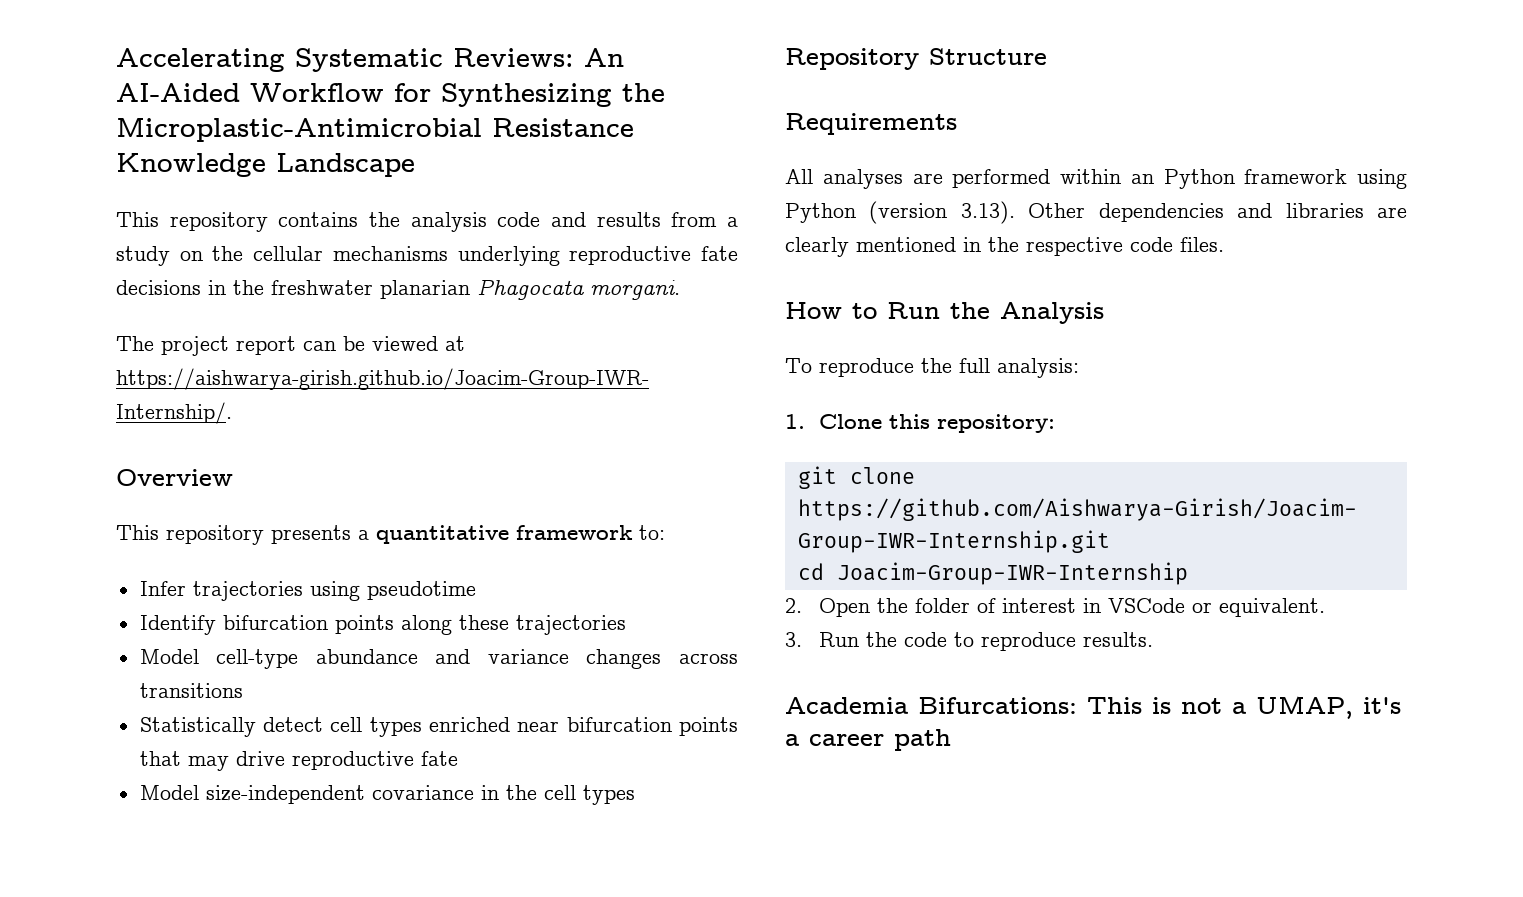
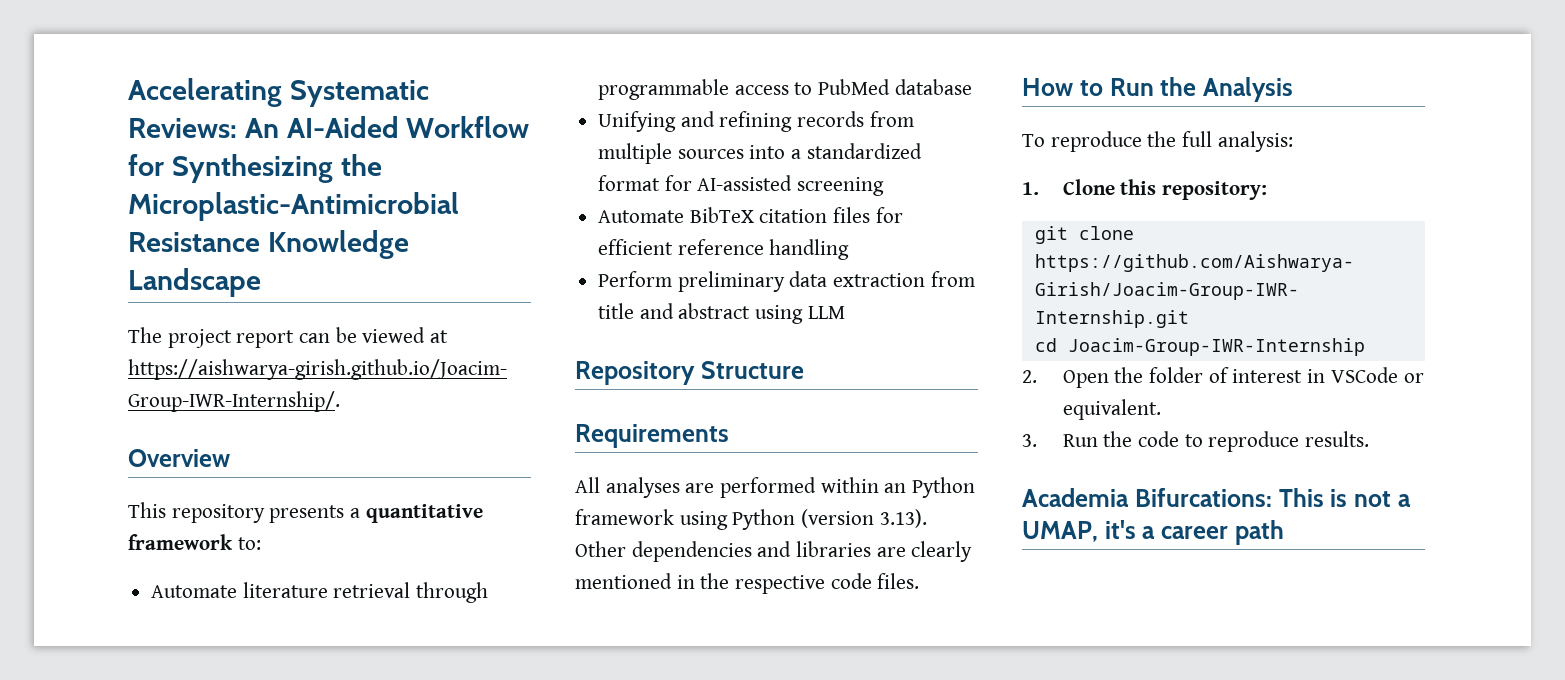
[116,212,738,232] [116,246,738,266] [116,279,680,300] // This repository contains the analysis code and results from a study on the cellular mechanisms underlying reproductive fate decisions in the freshwater planarian Phagocata morgani. -> (261, 282) none
[139,581,476,601] [139,615,626,635] [139,649,738,669] [139,683,243,698] [139,717,738,737] [139,751,458,771] [139,785,635,805] Infer trajectories using pseudotime // Identify bifurcation points along these trajectories // Model cell-type abundance and variance changes across transitions // Statistically detect cell types enriched near bifurcation points that may drive reproductive fate // Model size-independent covariance in the cell types -> [151,582,489,603] [598,79,972,100] [598,111,914,132] [598,143,922,164] [598,175,885,196] [598,207,903,223] [598,239,850,260] [598,271,975,292] [598,303,845,324] Automate literature retrieval through programmable access to PubMed database // Unifying and refining records from multiple sources into a standardized format for AI-assisted screening // Automate BibTeX citation files for efficient reference handling // Perform preliminary data extraction from title and abstract using LLM

